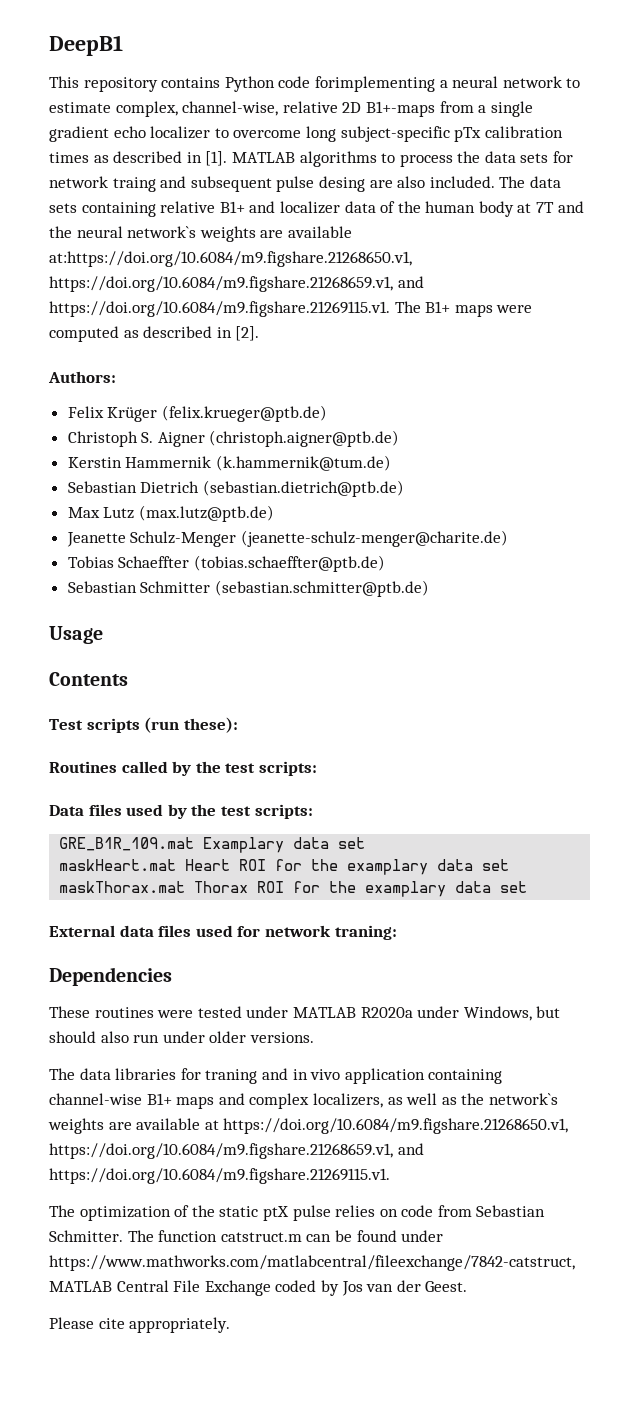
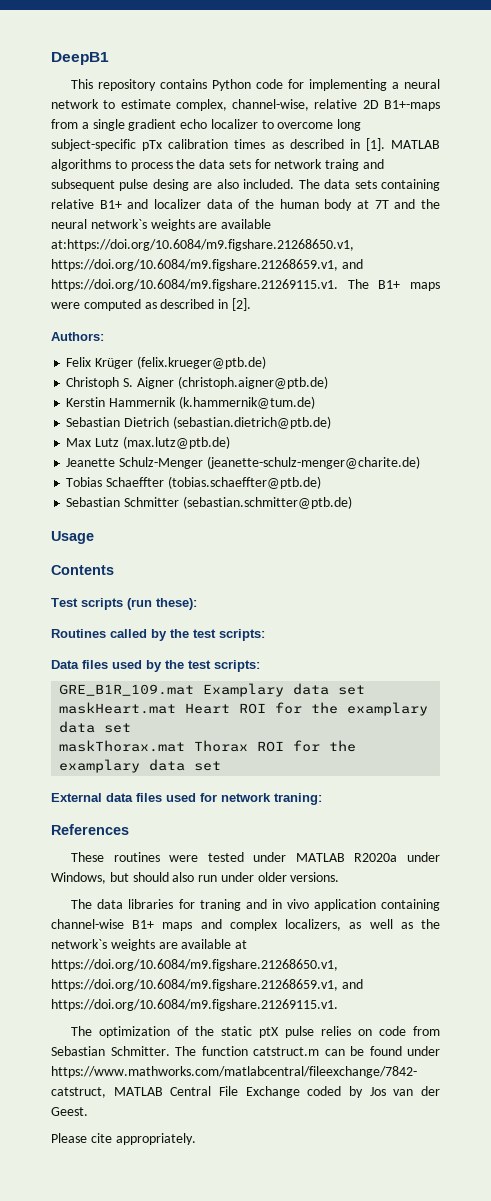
[314,76,435,92] forimplementing -> [288,79,388,91] for implementing
[49,967,172,986] Dependencies -> [51,824,129,835] References

